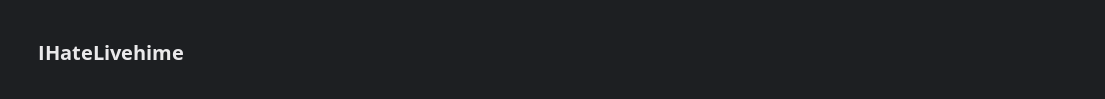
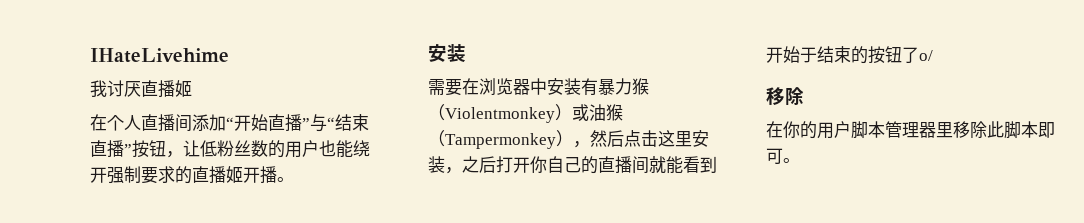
(184, 52) none -> [90,80,192,98] [90,114,369,132] [90,140,370,158] [90,166,294,184] [428,44,466,62] [428,78,649,96] [428,104,623,123] [428,130,709,149] [428,156,717,174] [766,46,933,64] [766,87,804,105] [766,121,1055,139] [766,148,800,164] // 我讨厌直播姬 // 在个人直播间添加“开始直播”与“结束直播”按钮，让低粉丝数的用户也能绕开强制要求的直播姬开播。 // 安装 // 需要在浏览器中安装有暴力猴（Violentmonkey）或油猴（Tampermonkey），然后点击这里安装，之后打开你自己的直播间就能看到开始于结束的按钮了o/ // 移除 // 在你的用户脚本管理器里移除此脚本即可。

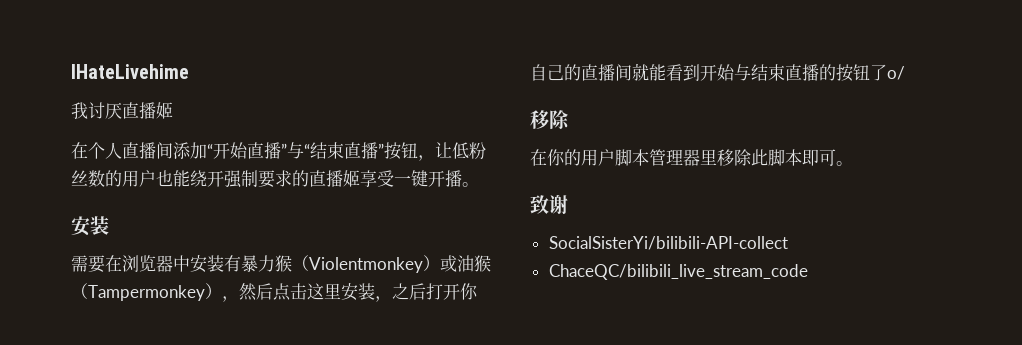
(243, 174) none -> [360,170,428,187] 享受一键
[800,46,851,63] 于结束 -> [734,64,819,81] 与结束直播
(800, 160) none -> [530,195,568,214] [548,236,788,250] [548,264,808,280] // 致谢 // SocialSisterYi/bilibili-API-collect // ChaceQC/bilibili_live_stream_code

